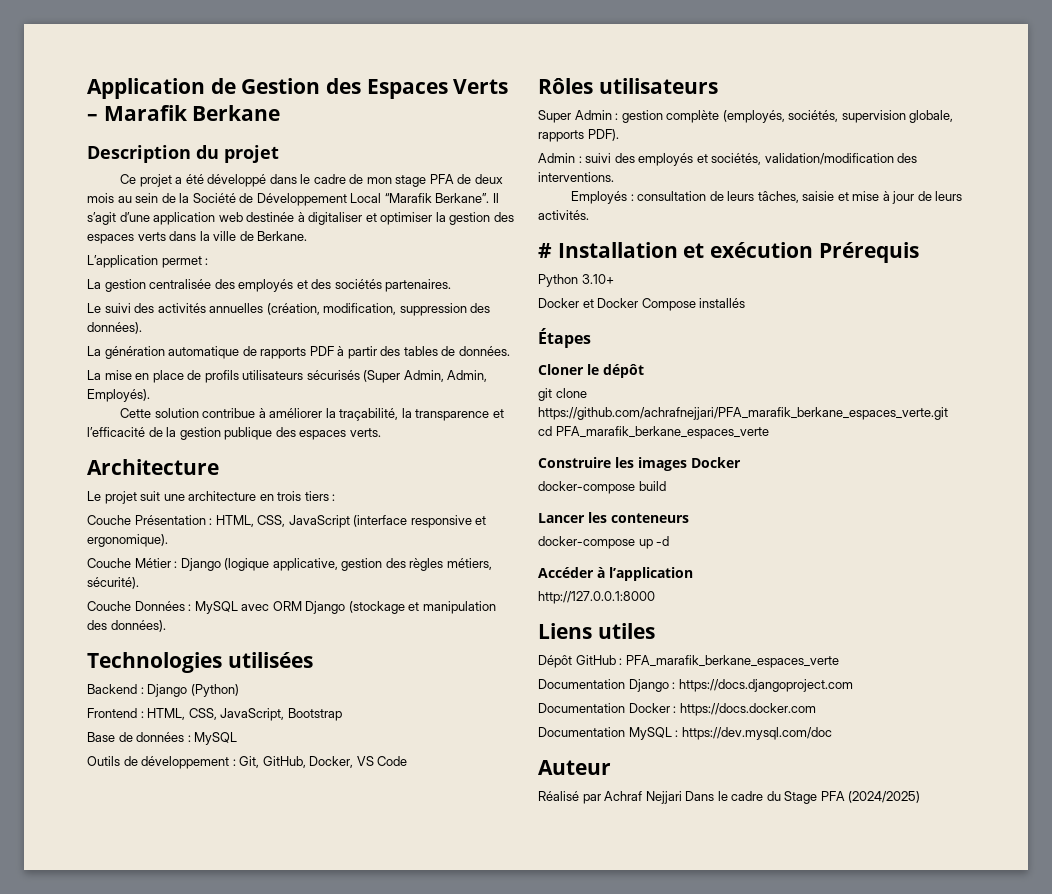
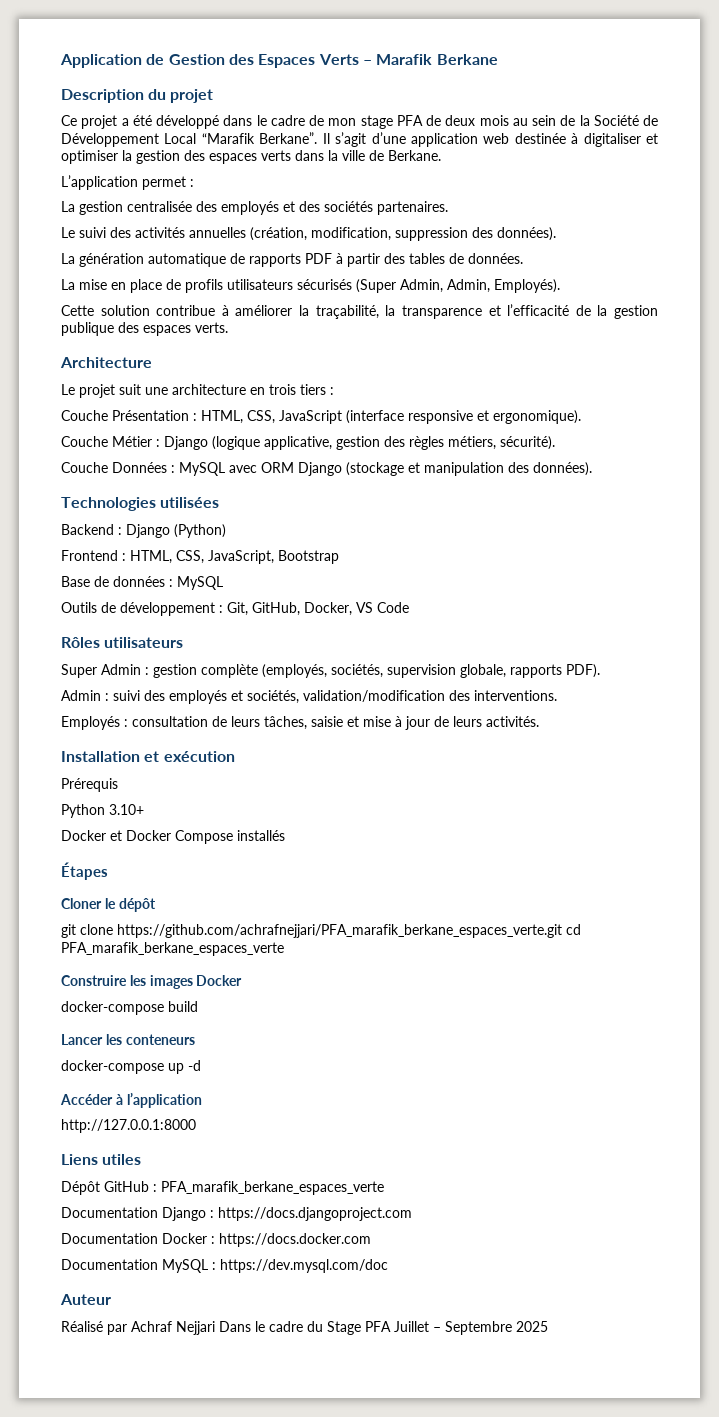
[538,243,552,258] # -> (539, 721) none
(814, 250) none -> (235, 756) //
[848,791,921,803] (2024/2025) -> [394,1321,548,1335] Juillet – Septembre 2025

